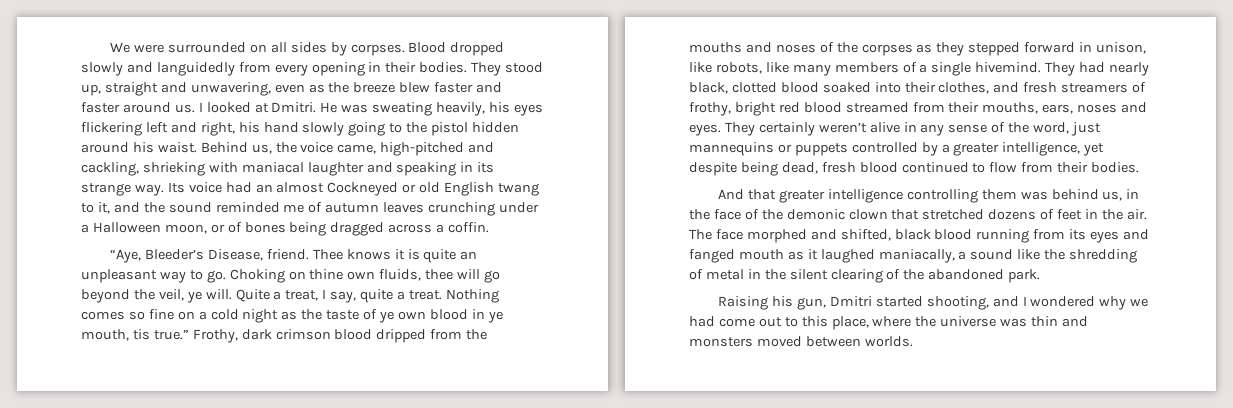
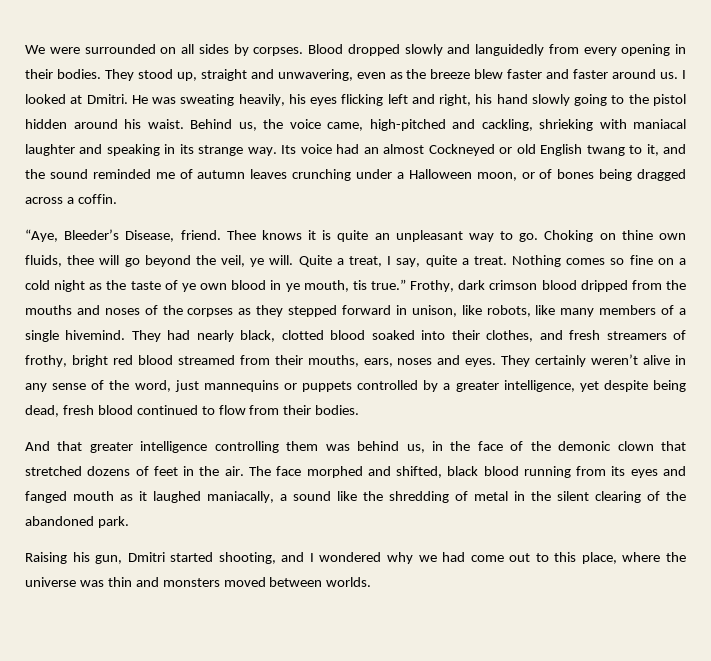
[81,122,142,136] flickering -> [341,94,384,106] flicking

